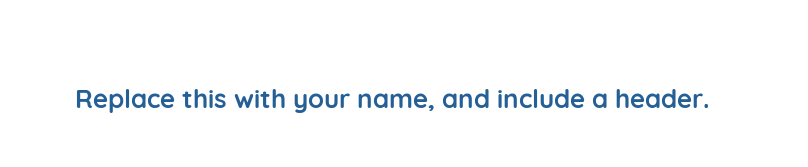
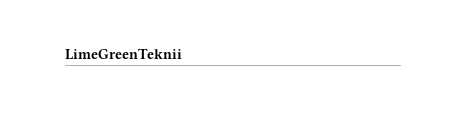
[75,89,710,113] Replace this with your name, and include a header. -> [65,48,182,60] LimeGreenTeknii

